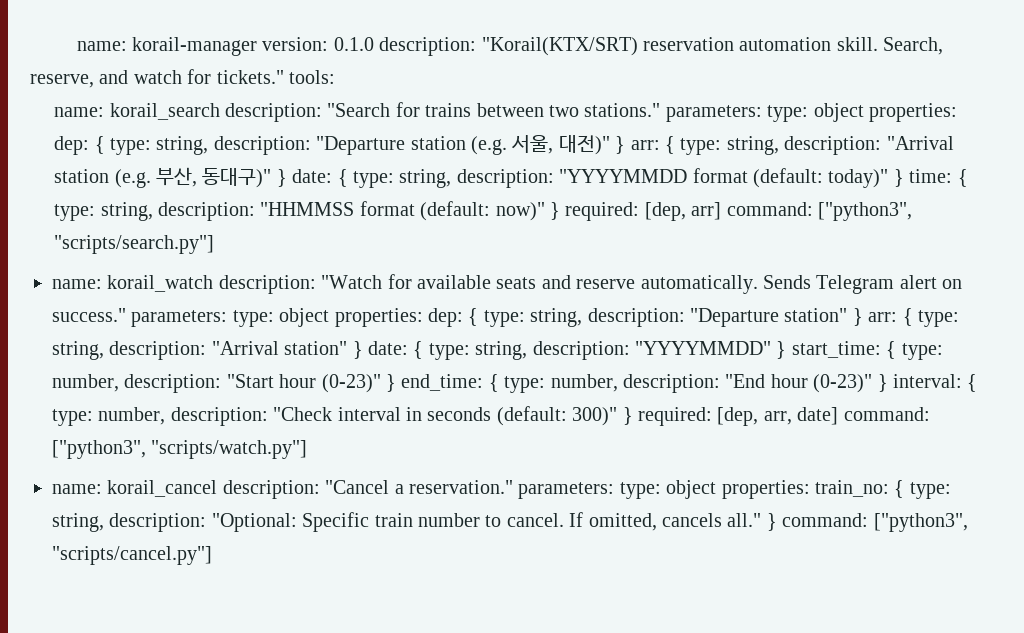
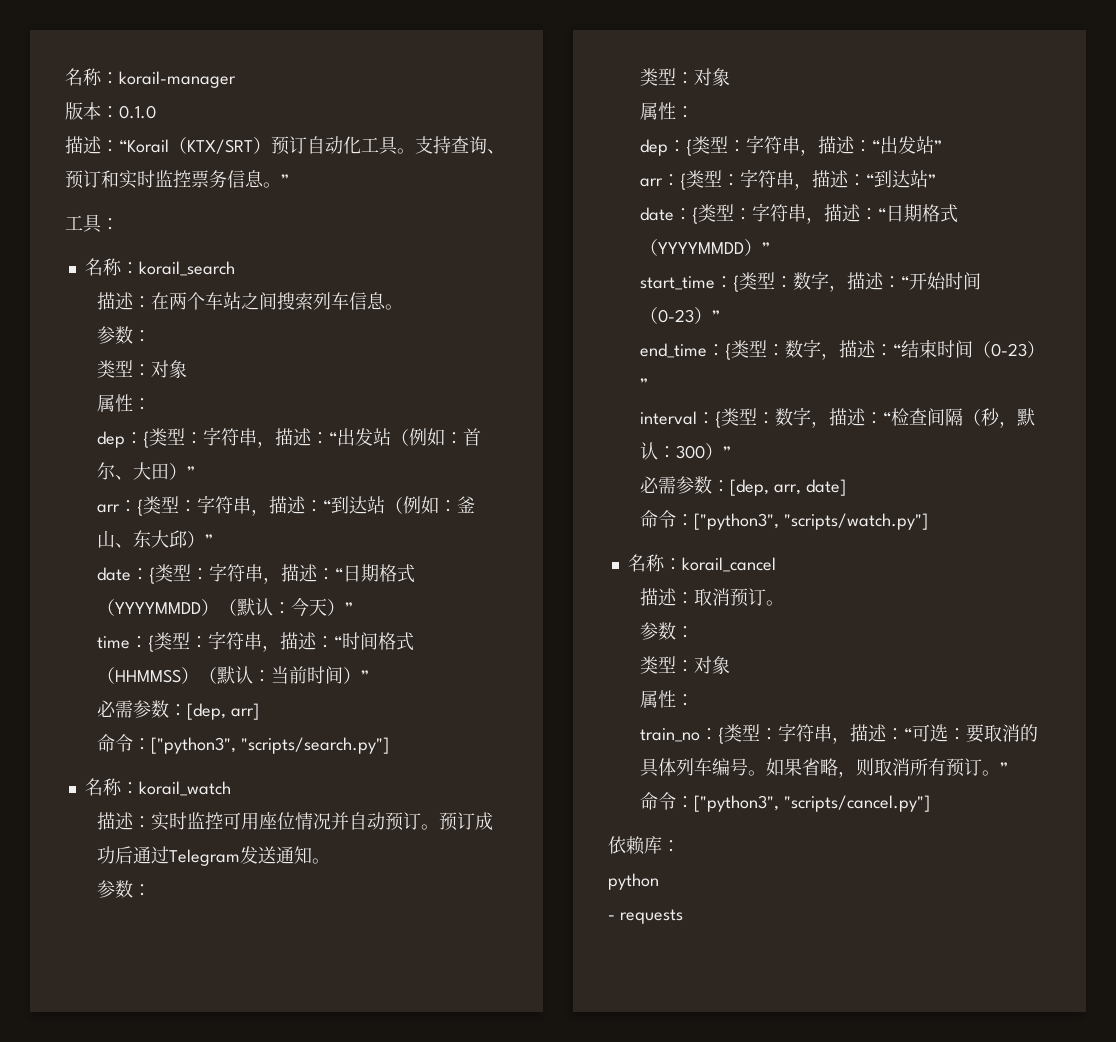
[76,41,127,51] name: -> [65,68,119,86] 名称：
[262,37,329,51] version: -> [65,102,119,120] // 版本：
[379,37,944,56] [30,69,335,88] [54,102,958,122] [54,135,954,155] [54,167,968,188] [54,201,640,221] description: "Korail(KTX/SRT) reservation automation skill. Search, reserve, and watch for tickets." tools: // name: korail_search description: "Search for trains between two stations." parameters: type: object properties: dep: { type: string, description: "Departure station (e.g. 서울, 대전)" } arr: { type: string, description: "Arrival station (e.g. 부산, 동대구)" } date: { type: string, description: "YYYYMMDD format (default: today)" } time: { type: string, description: "HHMMSS format (default: now)" } required: -> [65,136,505,155] [65,170,289,189] [65,214,119,233] [84,258,235,276] [97,292,404,310] [97,326,152,344] [97,360,188,378] [97,394,152,412] [97,427,482,448] [97,462,196,480] [97,495,476,516] [97,530,214,548] [97,563,416,584] [97,598,354,617] [97,631,415,652] [97,666,370,684] [97,700,188,718] // 描述：“Korail（KTX/SRT）预订自动化工具。支持查询、预订和实时监控票务信息。” // 工具： // 名称：korail_search // 描述：在两个车站之间搜索列车信息。 // 参数： // 类型：对象 // 属性： // dep：{类型：字符串，描述：“出发站（例如：首尔、大田）” // arr：{类型：字符串，描述：“到达站（例如：釜山、东大邱）” // date：{类型：字符串，描述：“日期格式（YYYYMMDD）（默认：今天）” // time：{类型：字符串，描述：“时间格式（HHMMSS）（默认：当前时间）” // 必需参数：
[726,202,813,216] command: -> [97,734,152,752] // 命令：
[52,279,102,289] name: -> [84,778,139,796] 名称：
[218,274,963,294] [52,308,959,327] [52,341,943,360] [52,374,978,393] [52,406,712,426] description: "Watch for available seats and reserve automatically. Sends Telegram alert on success." parameters: type: object properties: dep: { type: string, description: "Departure station" } arr: { type: string, description: "Arrival station" } date: { type: string, description: "YYYYMMDD" } start_time: { type: number, description: "Start hour (0-23)" } end_time: { type: number, description: "End hour (0-23)" } interval: { type: number, description: "Check interval in seconds (default: 300)" } required: -> [97,812,494,831] [97,846,331,866] [97,880,152,898] [640,68,731,86] [640,102,695,120] [640,135,943,156] [640,169,937,190] [640,203,959,224] [640,239,771,256] [640,271,982,292] [640,307,721,324] [640,339,1046,360] [640,378,649,390] [640,407,1036,428] [640,442,732,460] [640,476,731,494] // 描述：实时监控可用座位情况并自动预订。预订成功后通过Telegram发送通知。 // 参数： // 类型：对象 // 属性： // dep：{类型：字符串，描述：“出发站” // arr：{类型：字符串，描述：“到达站” // date：{类型：字符串，描述：“日期格式（YYYYMMDD）” // start_time：{类型：数字，描述：“开始时间（0-23）” // end_time：{类型：数字，描述：“结束时间（0-23）” // interval：{类型：数字，描述：“检查间隔（秒，默认：300）” // 必需参数：
[843,407,930,421] command: -> [640,510,695,528] // 命令：
[52,484,102,494] name: -> [627,554,682,572] 名称：
[222,480,951,499] [52,512,968,532] [52,546,212,565] description: "Cancel a reservation." parameters: type: object properties: train_no: { type: string, description: "Optional: Specific train number to cancel. If omitted, cancels all." } command: ["python3", "scripts/cancel.py"] -> [640,588,785,607] [640,622,695,640] [640,656,731,674] [640,690,695,708] [640,723,1039,744] [640,758,1009,778] [640,792,931,812] [608,836,680,855] [608,873,659,890] [608,909,683,924] // 描述：取消预订。 // 参数： // 类型：对象 // 属性： // train_no：{类型：字符串，描述：“可选：要取消的具体列车编号。如果省略，则取消所有预订。” // 命令：["python3", "scripts/cancel.py"] // 依赖库： // python // - requests

